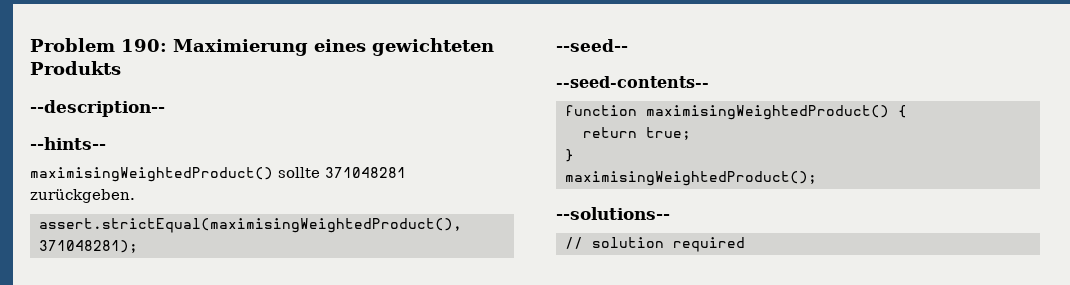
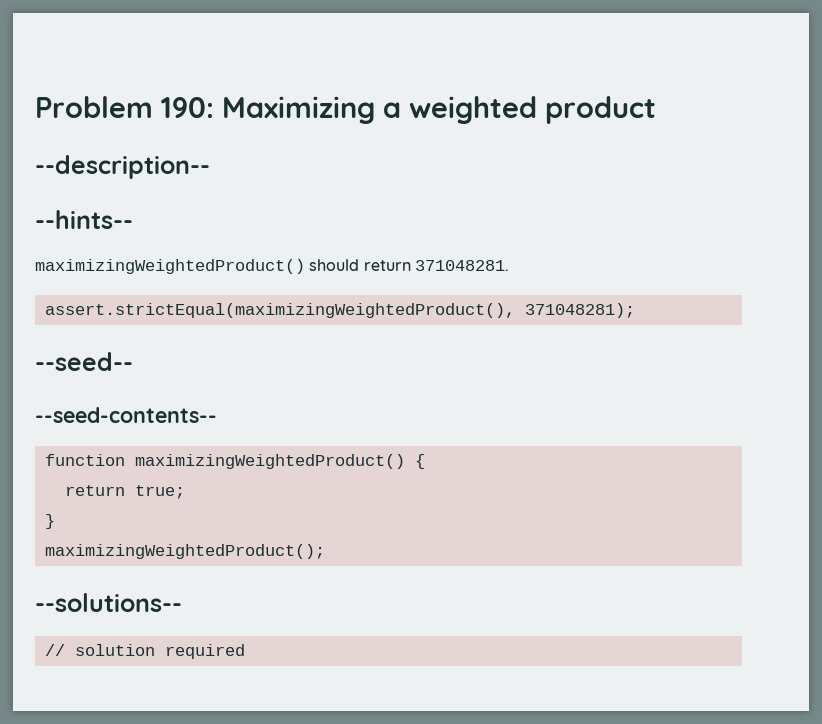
[173,38,494,56] [30,61,121,75] [30,100,165,117] [30,137,106,150] [30,167,406,182] [30,189,135,203] [38,218,462,233] Maximierung eines gewichteten Produkts // --description-- // --hints-- // maximisingWeightedProduct() sollte 371048281 zurückgeben. // assert.strictEqual(maximisingWeightedProduct(), -> [222,96,656,124] [35,155,210,179] [35,210,133,229] [35,259,509,274] [44,303,515,318] Maximizing a weighted product // --description-- // --hints-- // maximizingWeightedProduct() should return 371048281. // assert.strictEqual(maximizingWeightedProduct(),
[645,105,889,120] maximisingWeightedProduct() -> [134,454,405,469] maximizingWeightedProduct()
[564,171,817,186] maximisingWeightedProduct(); -> [44,544,325,559] maximizingWeightedProduct();

